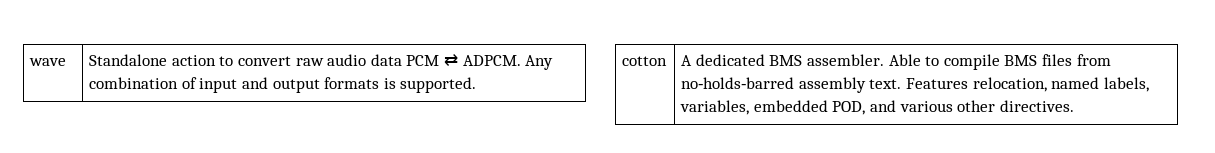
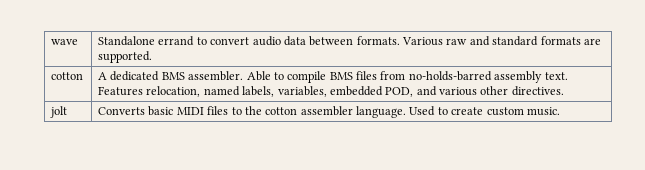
[171,55,216,66] action -> [158,36,195,46] errand
[295,58,324,66] raw -> (250, 41) none
[406,54,554,70] [89,77,396,93] PCM ⇄ ADPCM. Any combination of input and output formats is -> [309,36,601,46] between formats. Various raw and standard formats are
(1074, 106) none -> [50,106,68,118] [98,106,560,118] // jolt | Converts basic MIDI files to the cotton assembler language. Used to create custom music.

